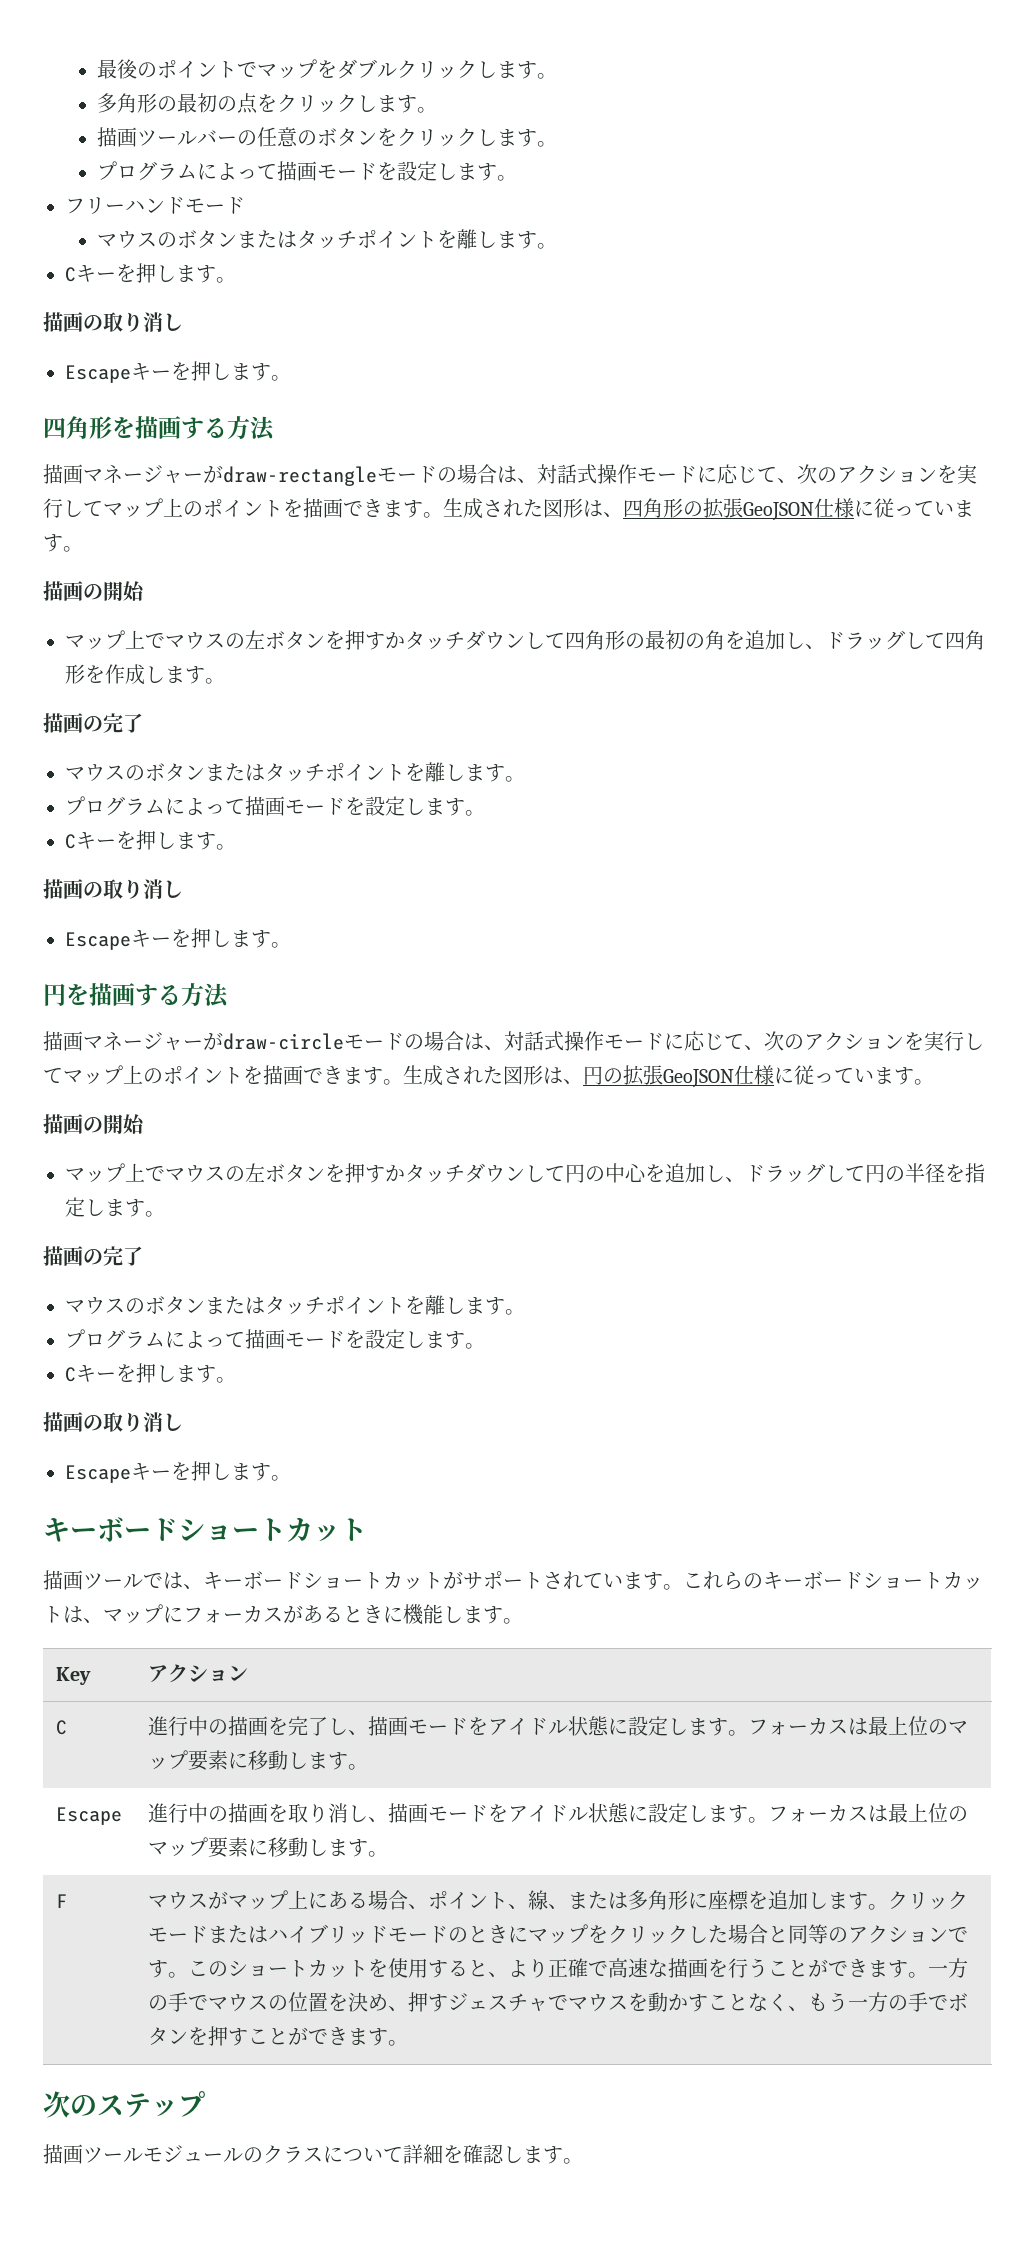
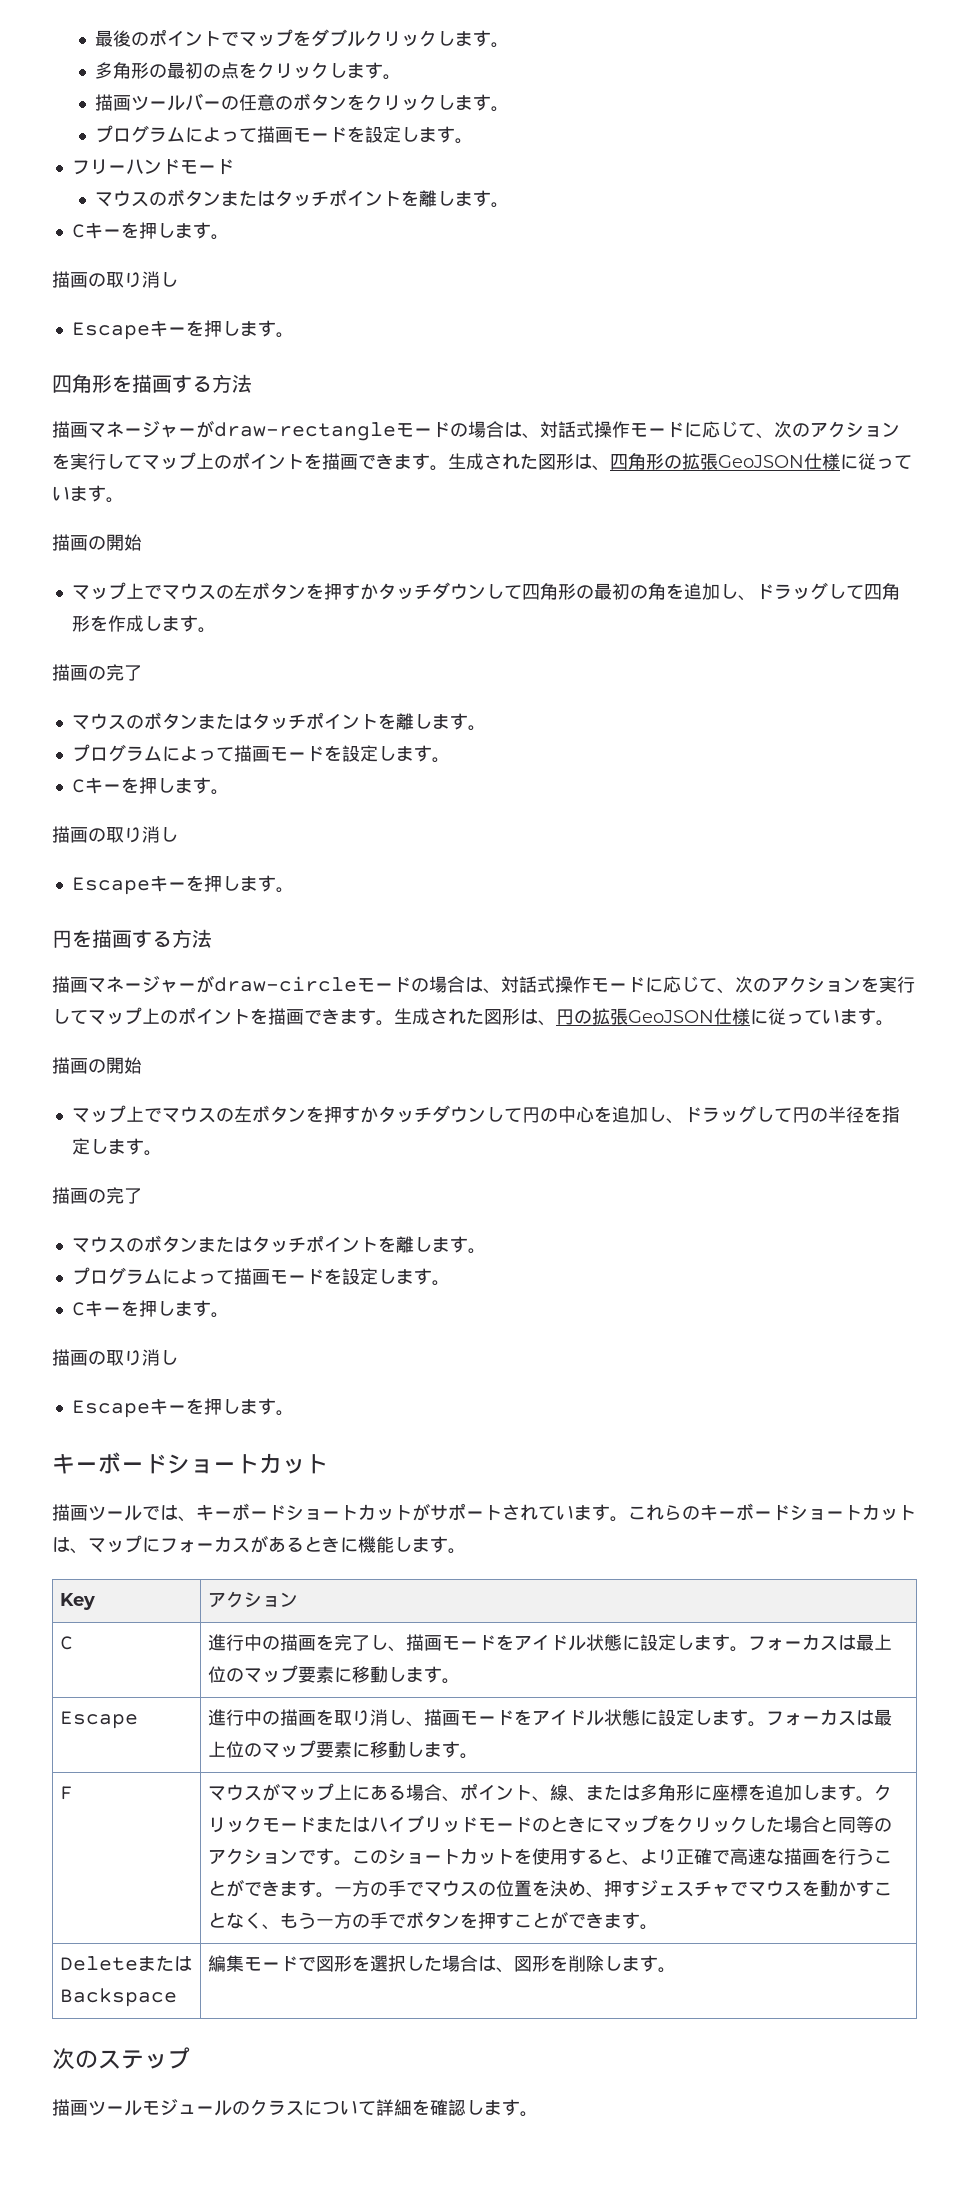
(408, 2043) none -> [59,1955,192,1971] [59,1988,177,2007] [207,1955,676,1973] // DeleteまたはBackspace | 編集モードで図形を選択した場合は、図形を削除します。

